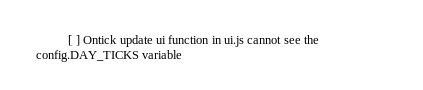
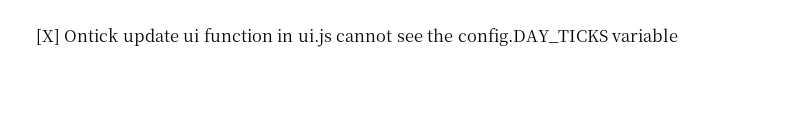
[68,35,80,46] [ ] -> [36,29,60,45] [X]

